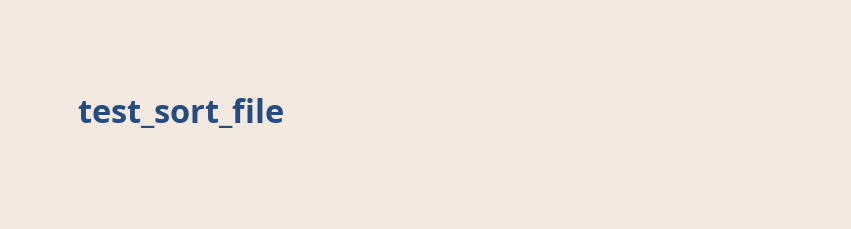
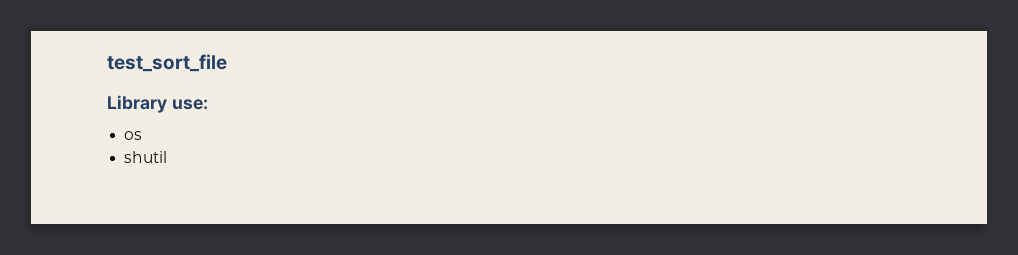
(284, 113) none -> [107,95,208,113] [124,131,143,140] [124,151,168,163] // Library use: // os // shutil

